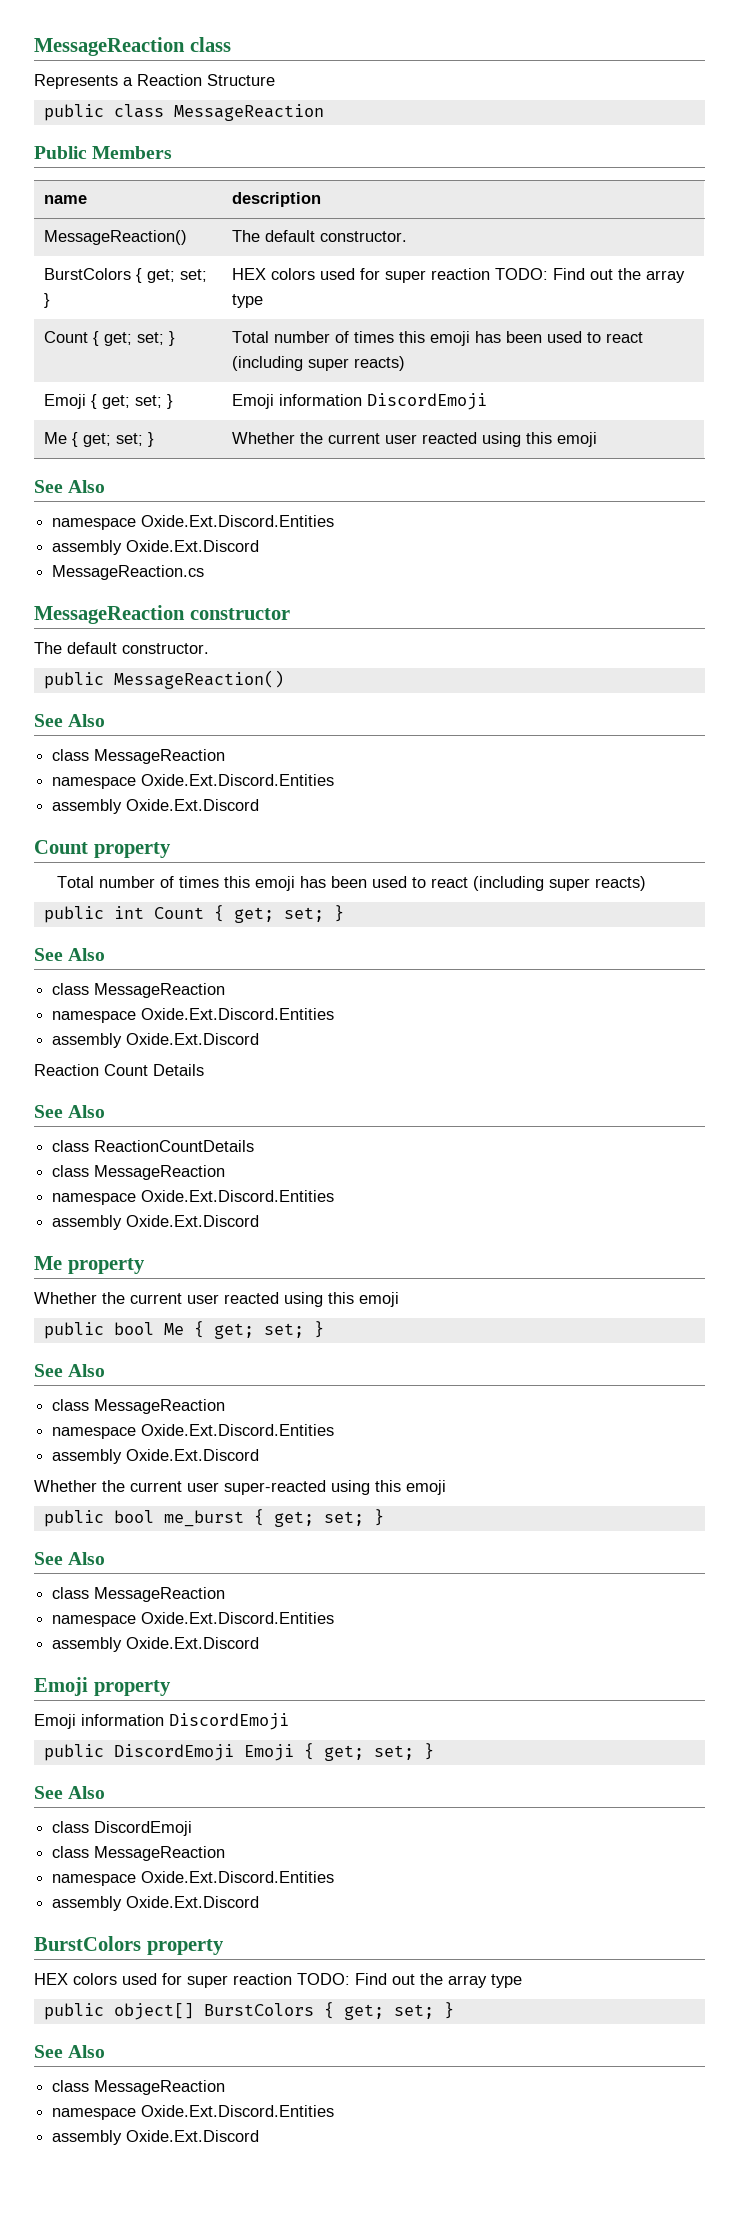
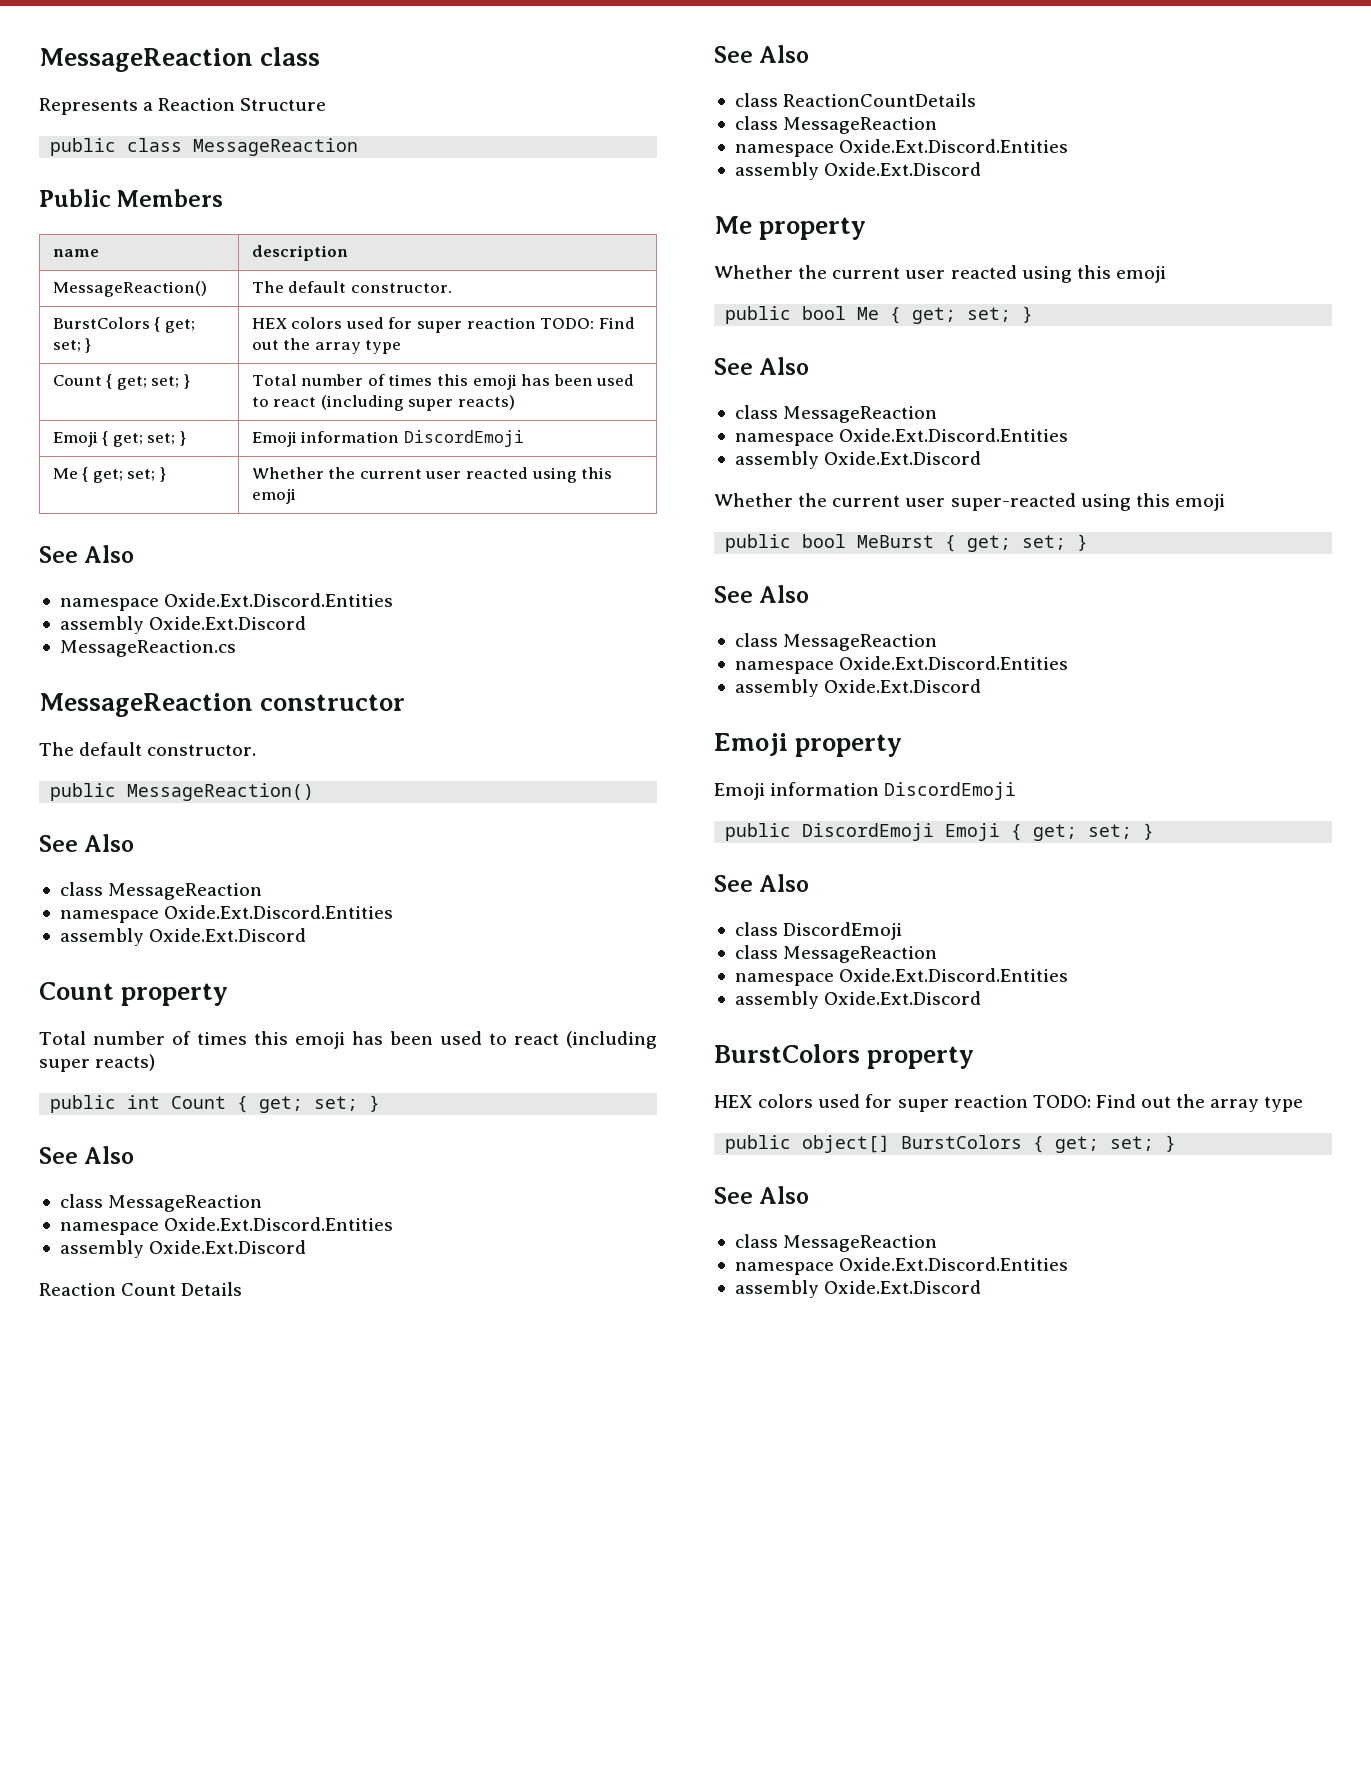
[163,1510,244,1527] me_burst -> [857,535,935,548] MeBurst

